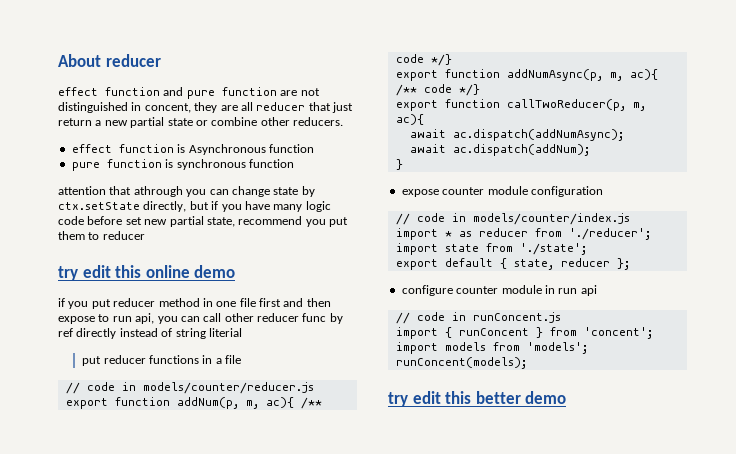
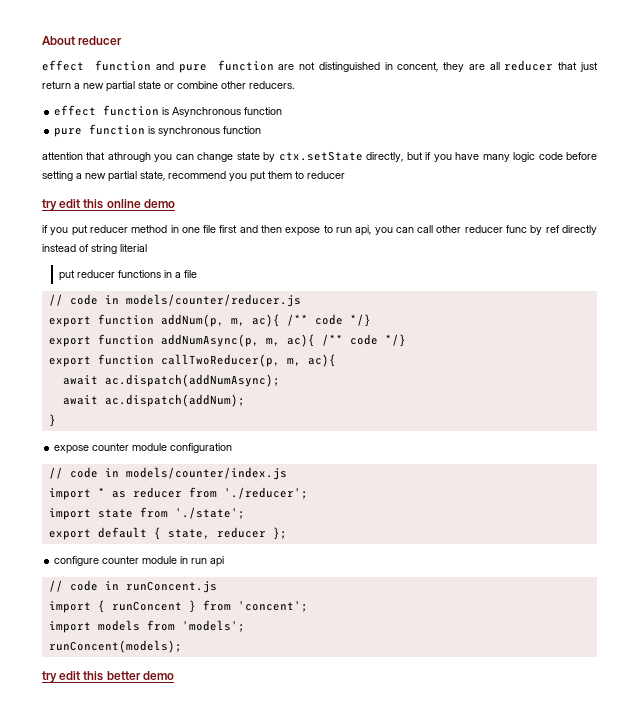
[125,217,142,225] set -> [42,171,82,181] setting a

